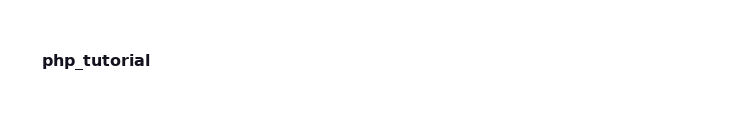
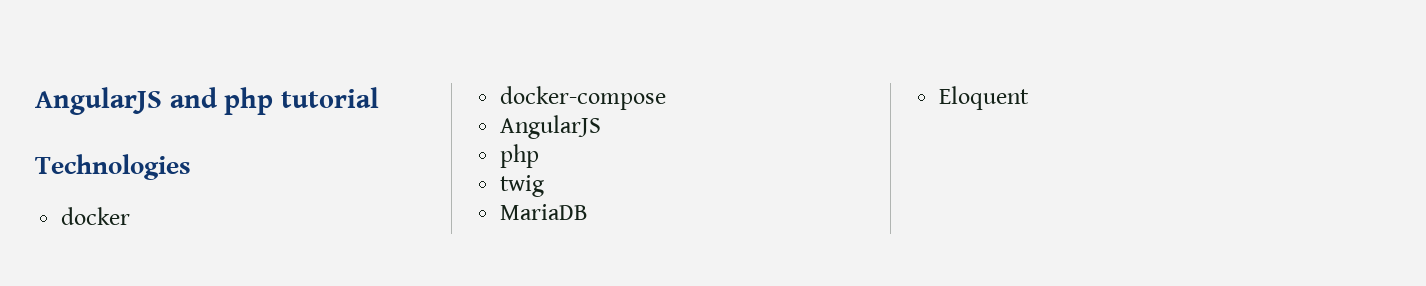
[42,54,150,70] php_tutorial -> [35,87,379,115] [35,154,191,180] [61,207,131,225] [500,86,667,110] [500,115,602,139] [500,144,540,168] [500,175,545,197] [500,204,589,220] [939,86,1030,110] AngularJS and php tutorial // Technologies // docker // docker-compose // AngularJS // php // twig // MariaDB // Eloquent

